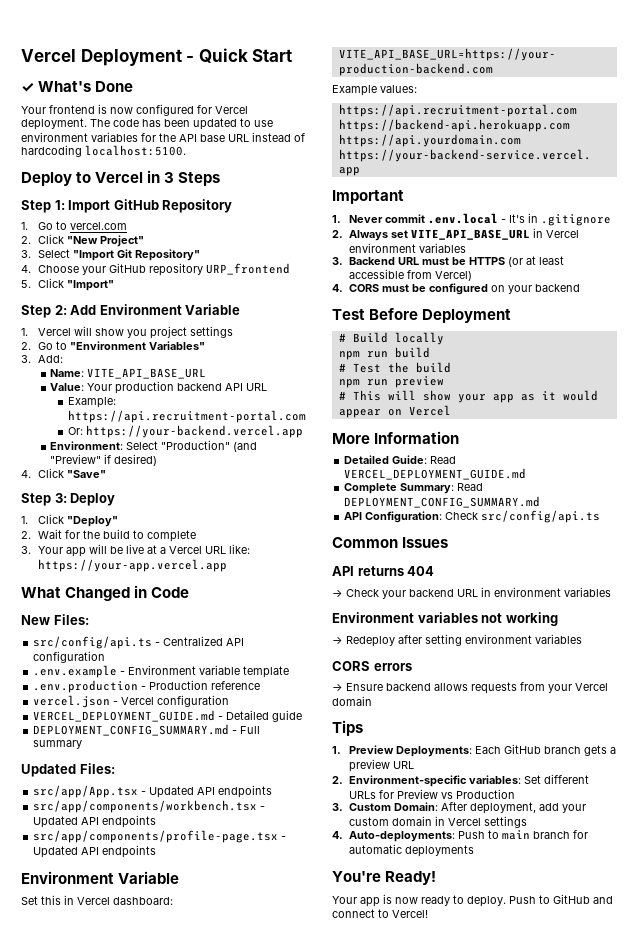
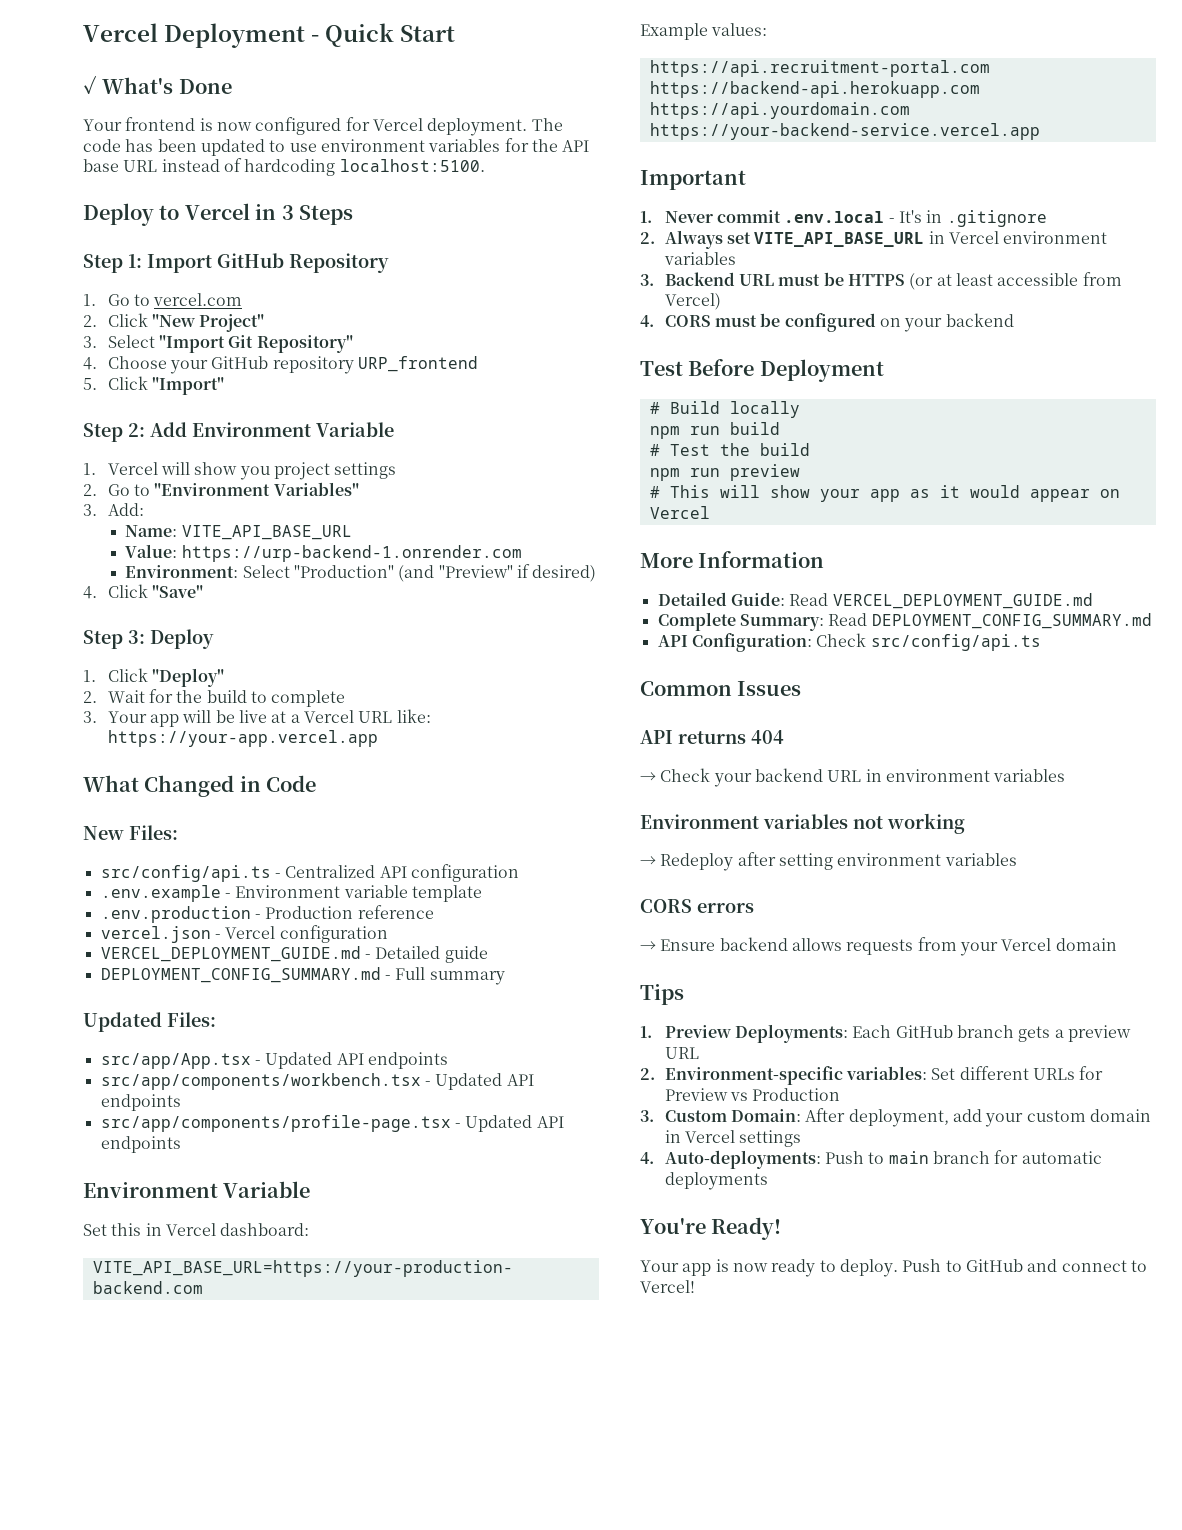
[87,381,268,394] [67,397,116,408] [67,410,306,423] [67,425,303,438] Your production backend API URL // Example: https://api.recruitment-portal.com // Or: https://your-backend.vercel.app -> [181,545,522,562] https://urp-backend-1.onrender.com

